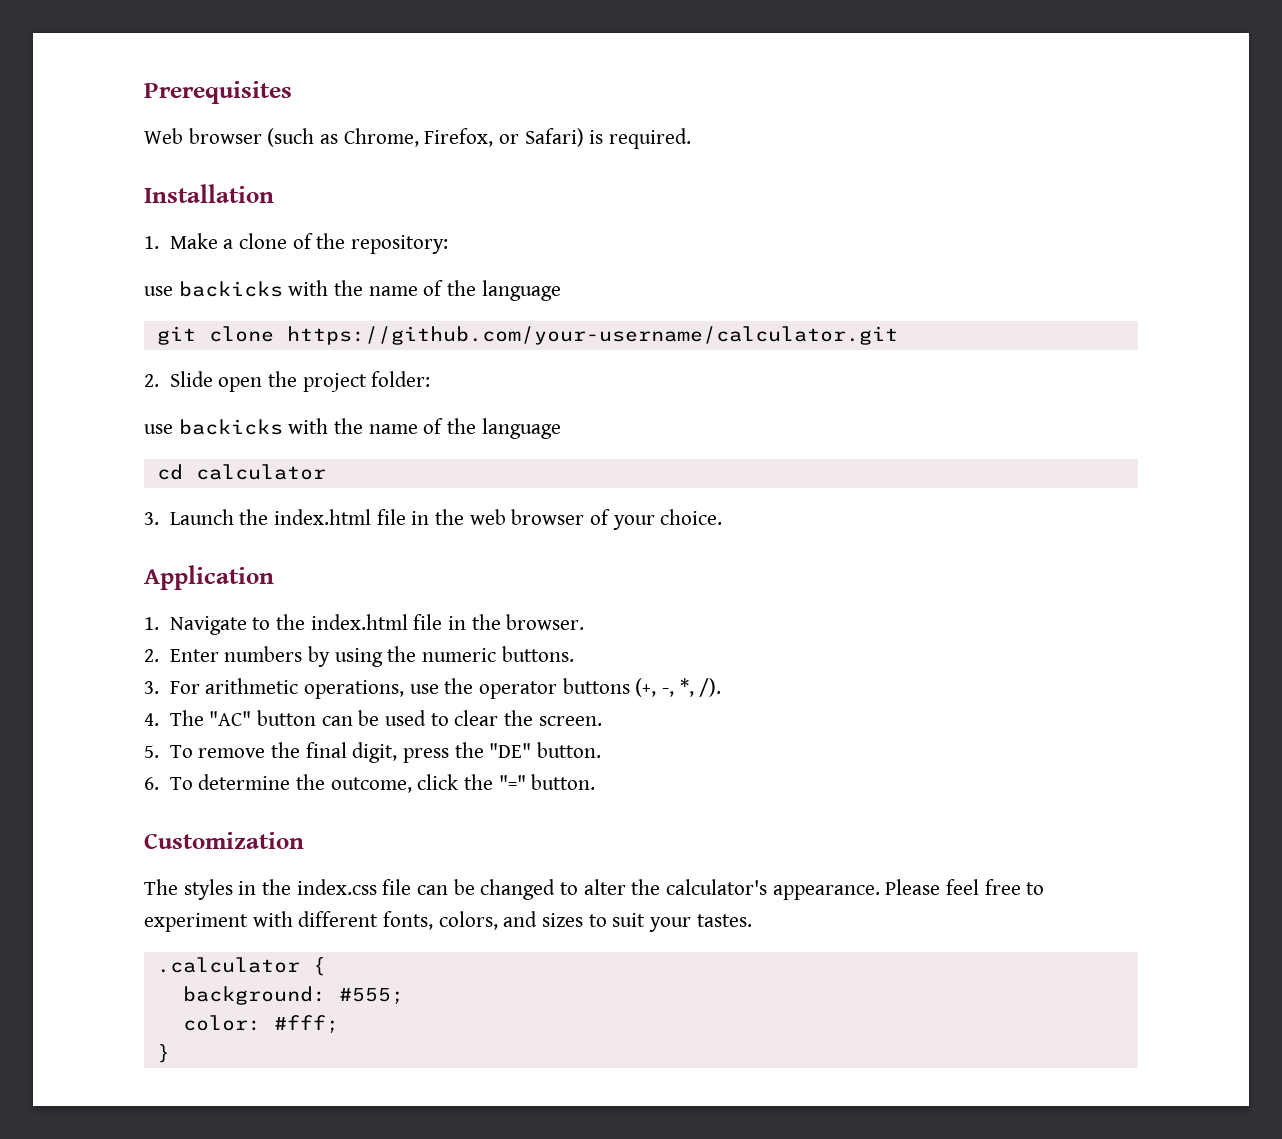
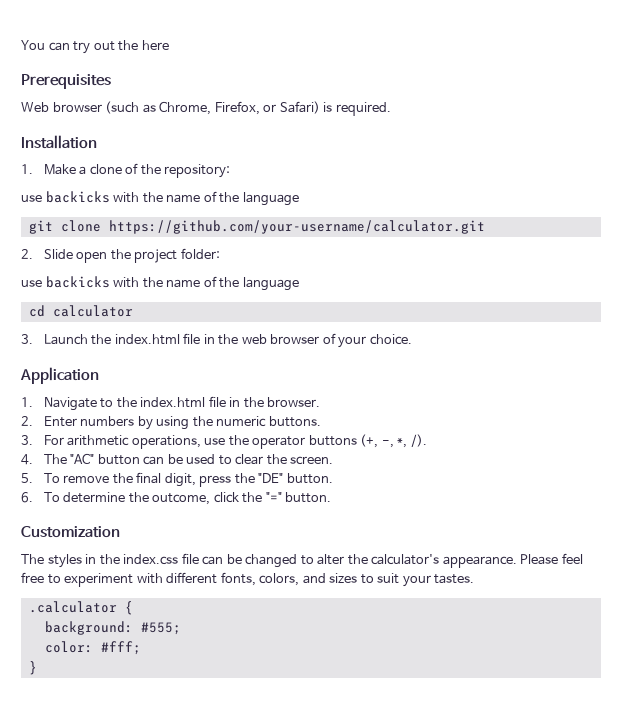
(144, 92) none -> [21,40,169,54] You can try out the here //

